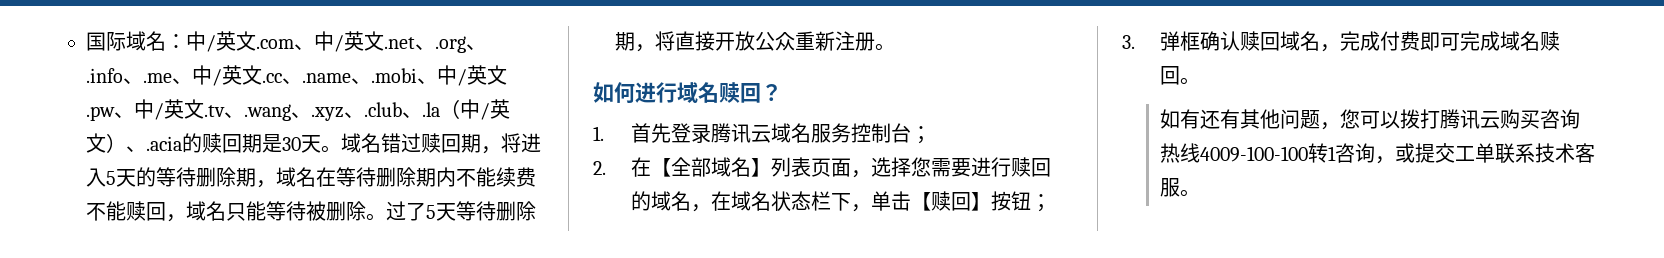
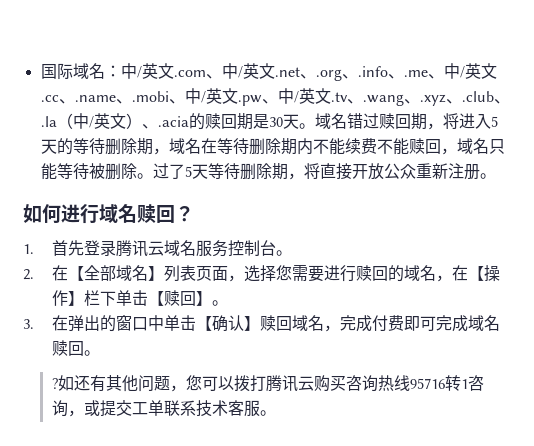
[911,126,932,144] ； -> [275,250,292,256] 。
[731,191,872,212] 域名状态栏下， -> [467,265,500,282] [51,290,116,306] 【操作】栏下
[991,191,1052,212] 按钮； -> [211,300,228,306] 。
[1160,31,1241,51] 弹框确认 -> [51,315,260,332] 在弹出的窗口中单击【确认】
[1160,109,1201,129] 如有 -> [51,375,74,391] ?如
[1200,146,1309,162] 4009-100-100 -> [409,378,445,389] 95716

